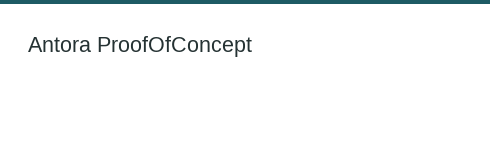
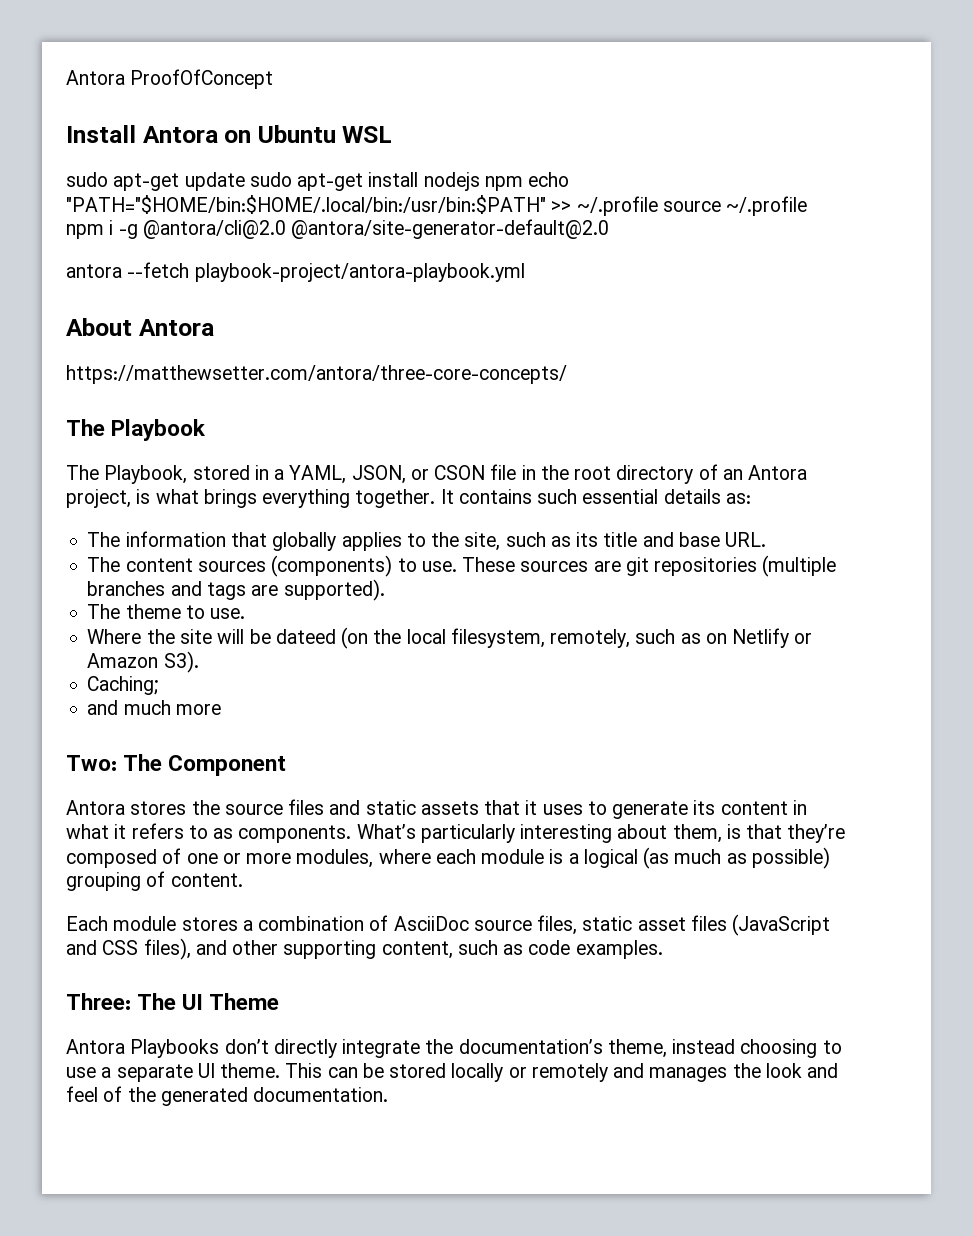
(252, 46) none -> [66,125,393,143] [66,172,570,191] [66,195,808,216] [66,219,610,239] [66,262,525,282] [66,318,214,336] [66,365,567,384] [66,419,207,441] [66,464,808,484] [66,489,751,508] [87,531,767,551] [87,555,837,577] [87,579,385,601] [87,604,246,619] [87,627,813,649] [87,651,199,673] [87,676,159,695] [87,700,221,715] [66,754,287,776] [66,799,807,819] [66,823,846,843] [66,847,830,869] [66,871,243,891] [66,914,831,936] [66,938,663,960] [66,993,280,1010] [66,1039,842,1058] [66,1063,839,1082] [66,1086,389,1106] // Install Antora on Ubuntu WSL // sudo apt-get update sudo apt-get install nodejs npm echo "PATH="$HOME/bin:$HOME/.local/bin:/usr/bin:$PATH" >> ~/.profile source ~/.profile npm i -g @antora/cli@2.0 @antora/site-generator-default@2.0 // antora --fetch playbook-project/antora-playbook.yml // About Antora // https://matthewsetter.com/antora/three-core-concepts/ // The Playbook // The Playbook, stored in a YAML, JSON, or CSON file in the root directory of an Antora project, is what brings everything together. It contains such essential details as: // The information that globally applies to the site, such as its title and base URL. // The content sources (components) to use. These sources are git repositories (multiple branches and tags are supported). // The theme to use. // Where the site will be dateed (on the local filesystem, remotely, such as on Netlify or Amazon S3). // Caching; // and much more // Two: The Component // Antora stores the source files and static assets that it uses to generate its content in what it refers to as components. What’s particularly interesting about them, is that they’re composed of one or more modules, where each module is a logical (as much as possible) grouping of content. // Each module stores a combination of AsciiDoc source files, static asset files (JavaScript and CSS files), and other supporting content, such as code examples. // Three: The UI Theme // Antora Playbooks don’t directly integrate the documentation’s theme, instead choosing to use a separate UI theme. This can be stored locally or remotely and manages the look and feel of the generated documentation.

